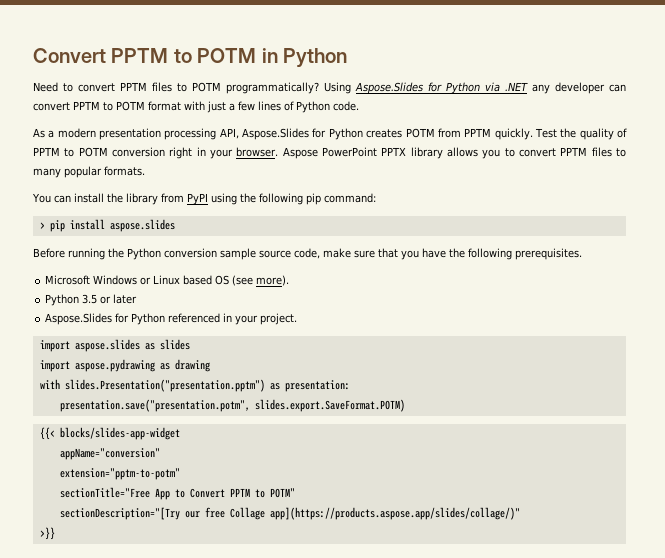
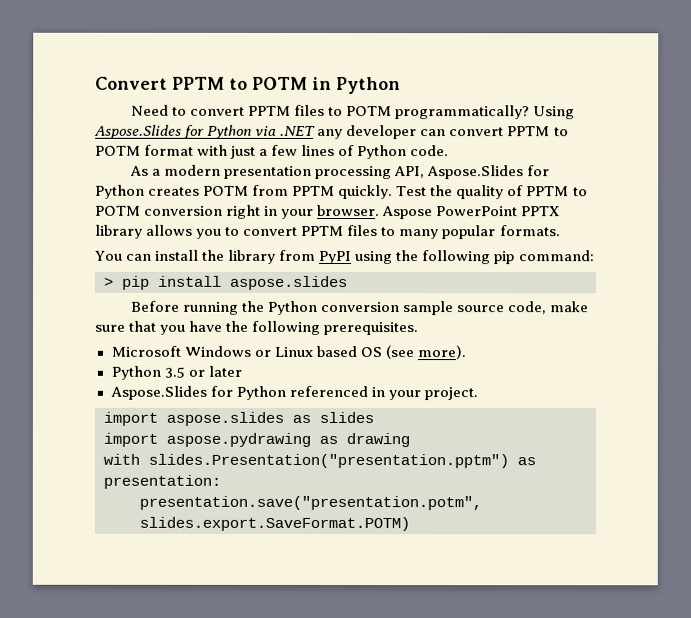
[39,427,180,440] [59,448,160,460] [59,468,180,480] [59,487,295,500] [59,507,520,520] [39,527,55,540] // {{< blocks/slides-app-widget // appName="conversion" // extension="pptm-to-potm" // sectionTitle="Free App to Convert PPTM to POTM" // sectionDescription="[Try our free Collage app](https://products.aspose.app/slides/collage/)" // >}} -> (410, 524) none

